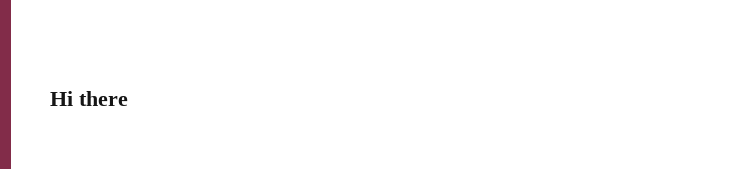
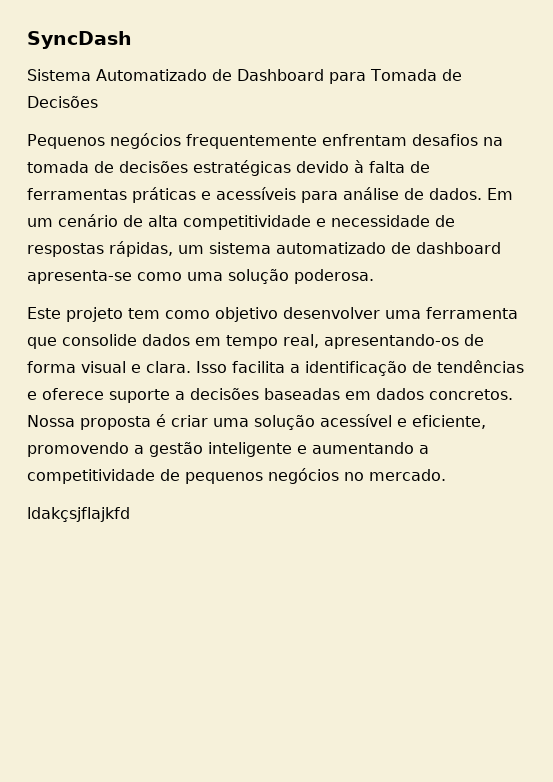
[50,91,128,106] Hi there -> [27,31,132,49] [27,69,462,84] [27,96,98,108] [27,133,503,149] [27,160,430,176] [27,187,513,203] [27,214,455,230] [27,241,501,257] [27,269,374,284] [27,307,518,322] [27,334,484,349] [27,360,524,376] [27,388,513,403] [27,414,486,430] [27,442,429,457] [27,468,446,484] [27,507,130,522] SyncDash // Sistema Automatizado de Dashboard para Tomada de Decisões // Pequenos negócios frequentemente enfrentam desafios na tomada de decisões estratégicas devido à falta de ferramentas práticas e acessíveis para análise de dados. Em um cenário de alta competitividade e necessidade de respostas rápidas, um sistema automatizado de dashboard apresenta-se como uma solução poderosa. // Este projeto tem como objetivo desenvolver uma ferramenta que consolide dados em tempo real, apresentando-os de forma visual e clara. Isso facilita a identificação de tendências e oferece suporte a decisões baseadas em dados concretos. Nossa proposta é criar uma solução acessível e eficiente, promovendo a gestão inteligente e aumentando a competitividade de pequenos negócios no mercado. // ldakçsjflajkfd

